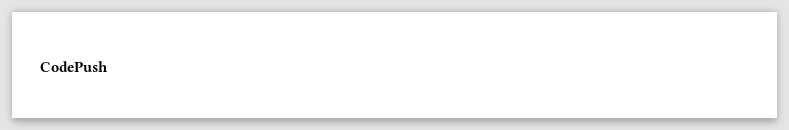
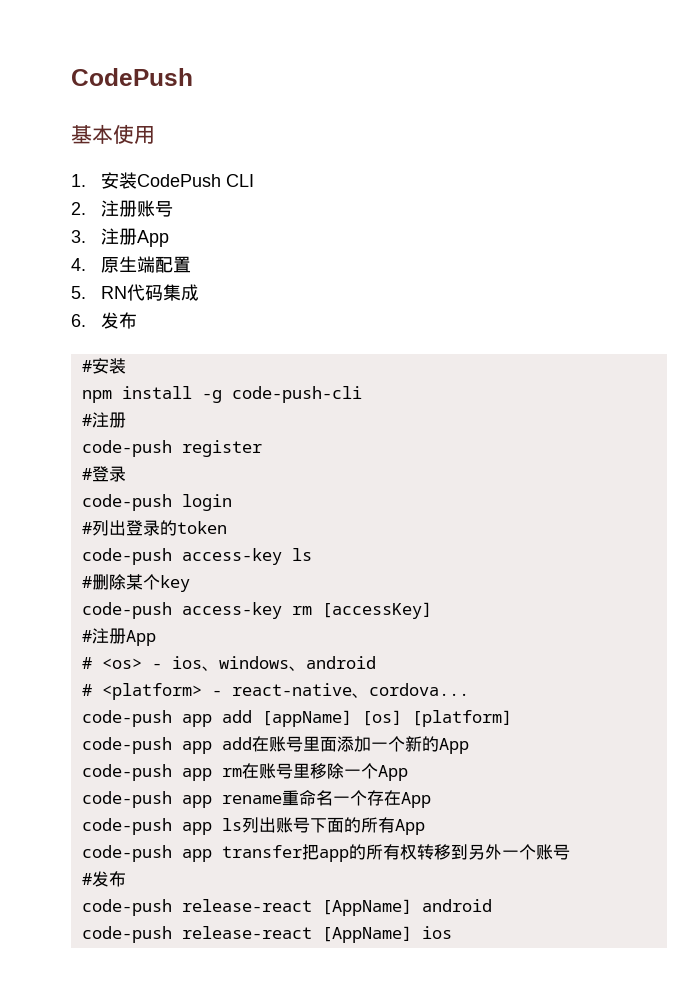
[40,61,108,72] CodePush -> [71,68,193,86] [71,124,155,144] [71,172,255,189] [71,200,174,217] [71,228,170,247] [71,256,192,273] [71,284,200,301] [71,312,138,329] [81,358,126,374] [81,386,362,403] [81,412,126,428] [81,440,262,457] [81,466,126,482] [81,494,232,511] [81,520,227,536] [81,548,312,565] [81,574,190,592] [81,602,432,619] [81,628,156,646] [81,656,376,671] [81,683,469,700] [81,710,512,727] [81,736,469,754] [81,763,408,781] [81,790,431,808] [81,817,425,835] [81,844,570,862] [81,871,126,887] [81,899,492,916] [81,926,452,943] CodePush // 基本使用 // 1.安装CodePush CLI // 2.注册账号 // 3.注册App // 4.原生端配置 // 5. RN代码集成 // 6.发布 // #安装 // npm install -g code-push-cli // #注册 // code-push register // #登录 // code-push login // #列出登录的token // code-push access-key ls // #删除某个key // code-push access-key rm [accessKey] // #注册App // # <os> - ios、windows、android // # <platform> - react-native、cordova... // code-push app add [appName] [os] [platform] // code-push app add在账号里面添加一个新的App // code-push app rm在账号里移除一个App // code-push app rename重命名一个存在App // code-push app ls列出账号下面的所有App // code-push app transfer把app的所有权转移到另外一个账号 // #发布 // code-push release-react [AppName] android // code-push release-react [AppName] ios

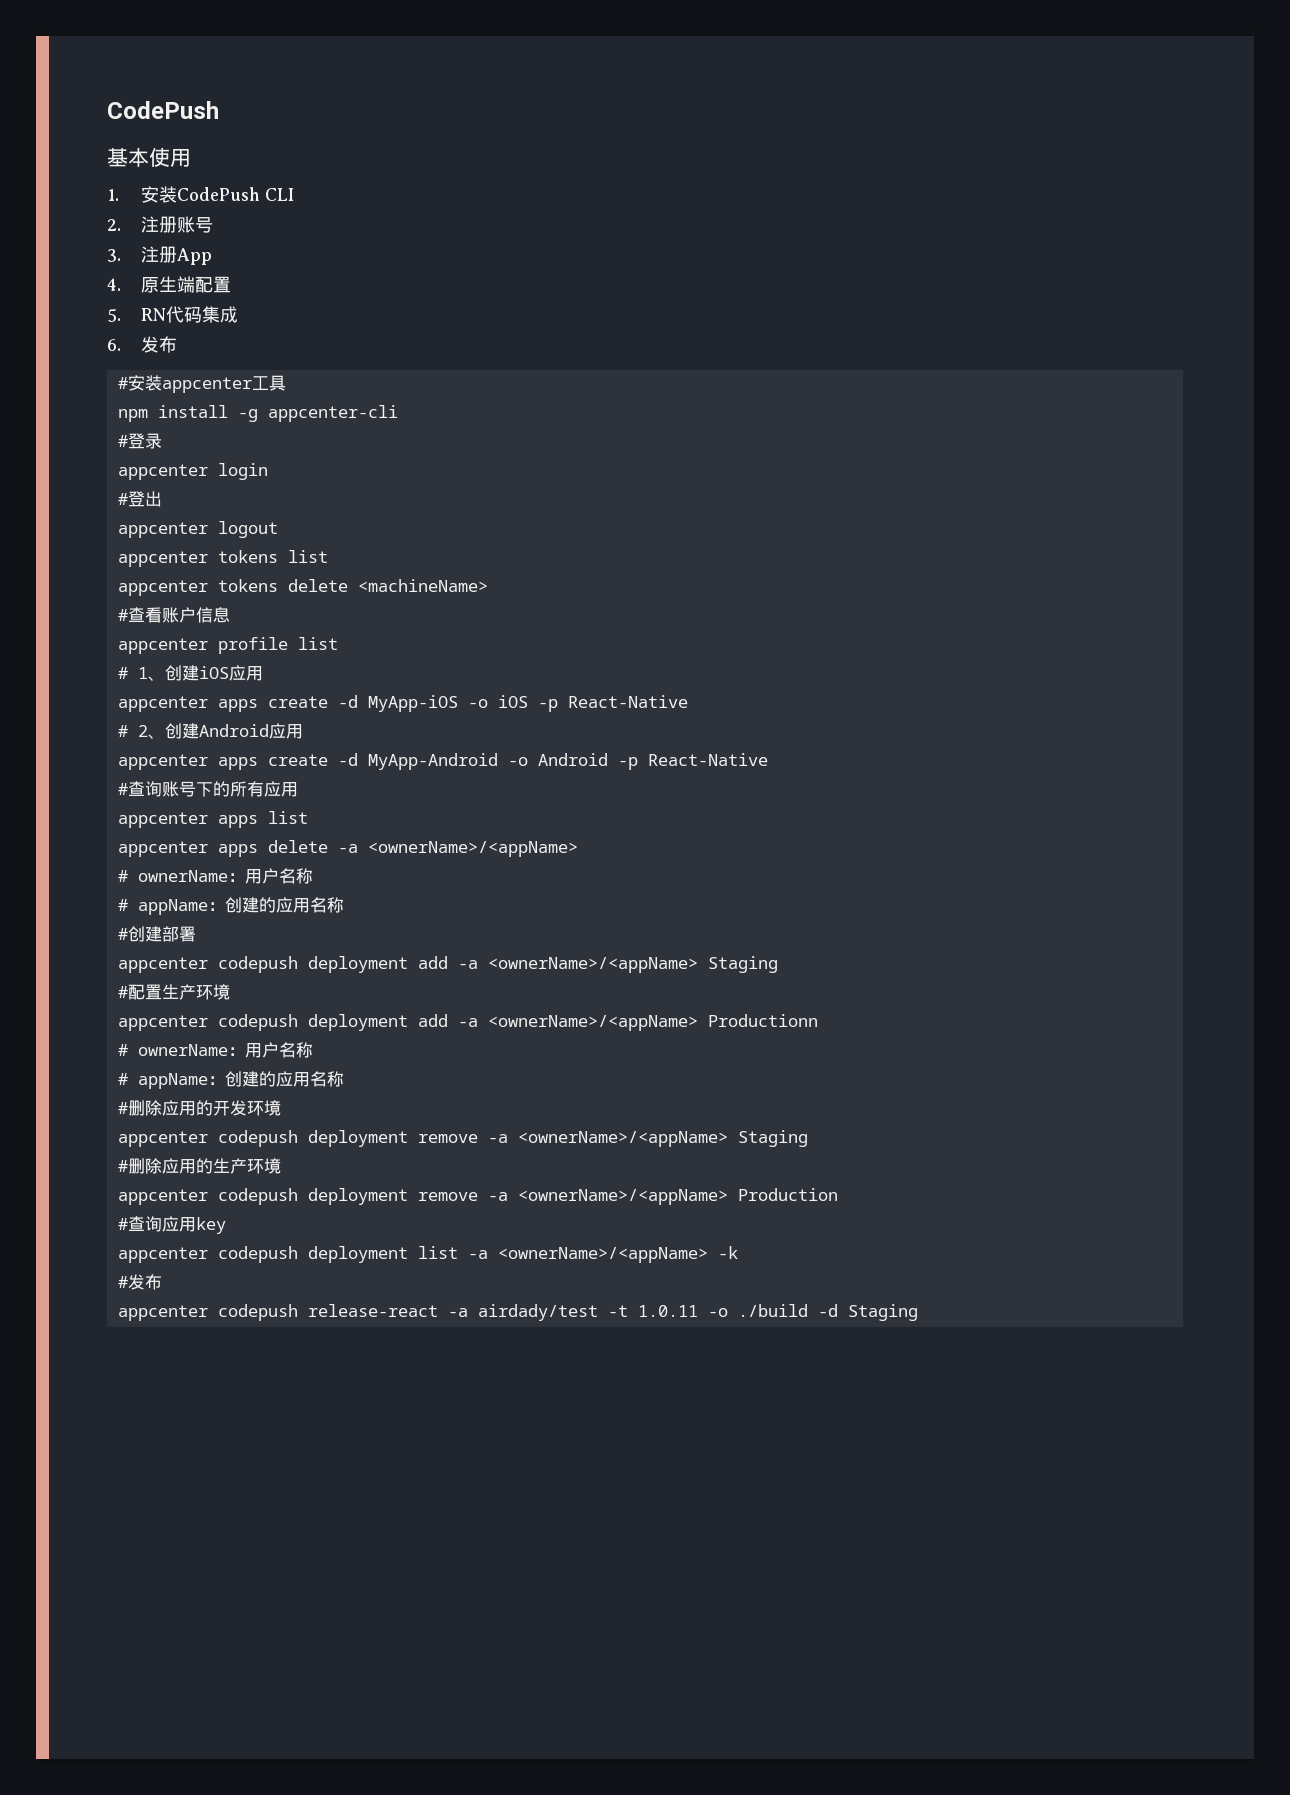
(126, 366) none -> [161,375,286,393] appcenter工具
[231,386,362,403] [81,412,126,428] [81,440,262,457] code-push-cli // #注册 // code-push register -> [267,405,398,422] appcenter-cli
[81,494,172,511] code-push -> [117,464,208,480] appcenter
[91,520,227,536] [81,548,312,565] [81,574,190,592] [81,602,432,619] [81,628,156,646] [81,656,376,671] [81,683,469,700] [81,710,512,727] [81,736,469,754] [81,763,408,781] [81,790,431,808] [81,817,425,835] [81,844,570,862] [81,871,126,887] [81,899,492,916] [81,926,452,943] 列出登录的token // code-push access-key ls // #删除某个key // code-push access-key rm [accessKey] // #注册App // # <os> - ios、windows、android // # <platform> - react-native、cordova... // code-push app add [appName] [os] [platform] // code-push app add在账号里面添加一个新的App // code-push app rm在账号里移除一个App // code-push app rename重命名一个存在App // code-push app ls列出账号下面的所有App // code-push app transfer把app的所有权转移到另外一个账号 // #发布 // code-push release-react [AppName] android // code-push release-react [AppName] ios -> [127,491,162,507] [117,521,278,538] [117,550,328,567] [117,579,488,596] [117,607,230,623] [117,637,338,654] [117,665,263,681] [117,695,688,712] [117,723,303,739] [117,753,768,770] [117,781,298,797] [117,811,308,828] [117,840,578,857] [117,868,313,884] [117,897,344,915] [117,926,196,942] [117,956,778,973] [117,984,230,1000] [117,1014,818,1031] [117,1042,313,1058] [117,1071,344,1089] [117,1100,281,1116] [117,1130,808,1147] [117,1158,281,1174] [117,1188,838,1205] [117,1216,226,1234] [117,1246,738,1263] [117,1274,162,1290] [117,1304,918,1321] 登出 // appcenter logout // appcenter tokens list // appcenter tokens delete <machineName> // #查看账户信息 // appcenter profile list // # 1、创建iOS应用 // appcenter apps create -d MyApp-iOS -o iOS -p React-Native // # 2、创建Android应用 // appcenter apps create -d MyApp-Android -o Android -p React-Native // #查询账号下的所有应用 // appcenter apps list // appcenter apps delete -a <ownerName>/<appName> // # ownerName：用户名称 // # appName：创建的应用名称 // #创建部署 // appcenter codepush deployment add -a <ownerName>/<appName> Staging // #配置生产环境 // appcenter codepush deployment add -a <ownerName>/<appName> Productionn // # ownerName：用户名称 // # appName：创建的应用名称 // #删除应用的开发环境 // appcenter codepush deployment remove -a <ownerName>/<appName> Staging // #删除应用的生产环境 // appcenter codepush deployment remove -a <ownerName>/<appName> Production // #查询应用key // appcenter codepush deployment list -a <ownerName>/<appName> -k // #发布 // appcenter codepush release-react -a airdady/test -t 1.0.11 -o ./build -d Staging

